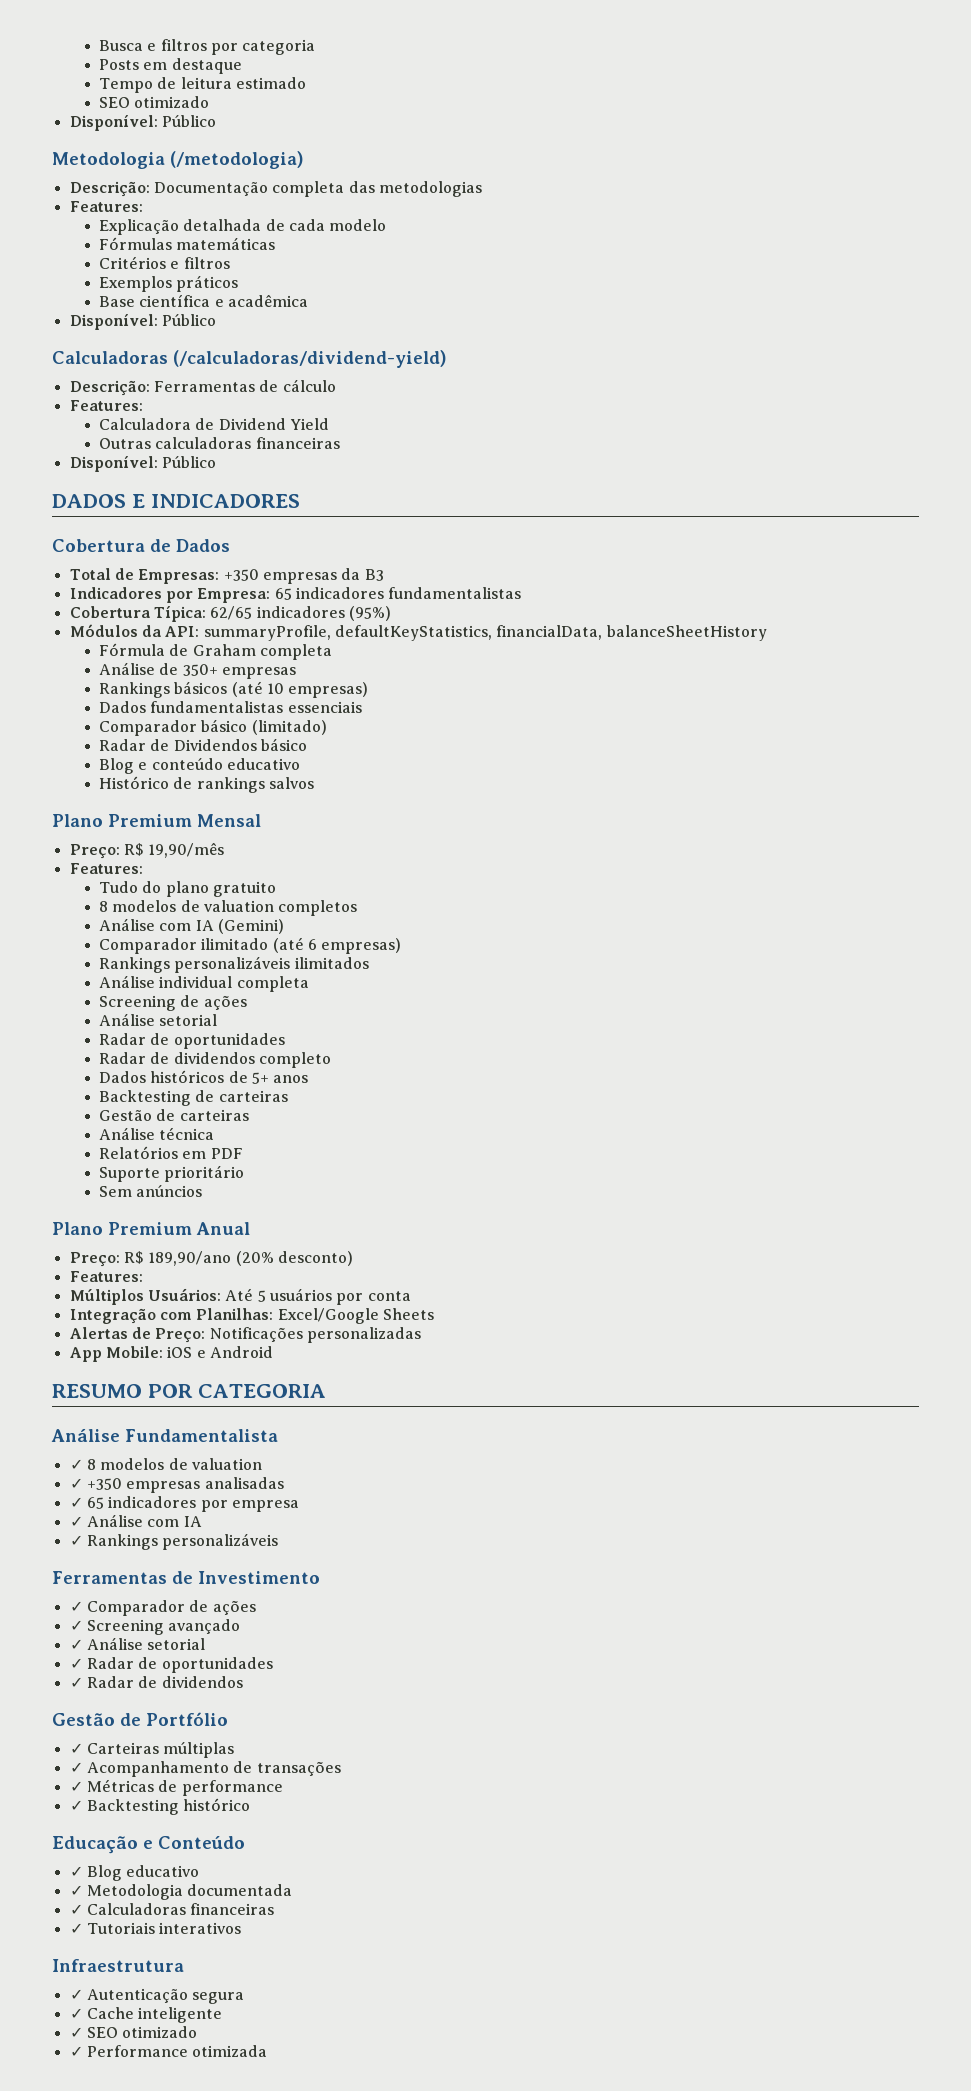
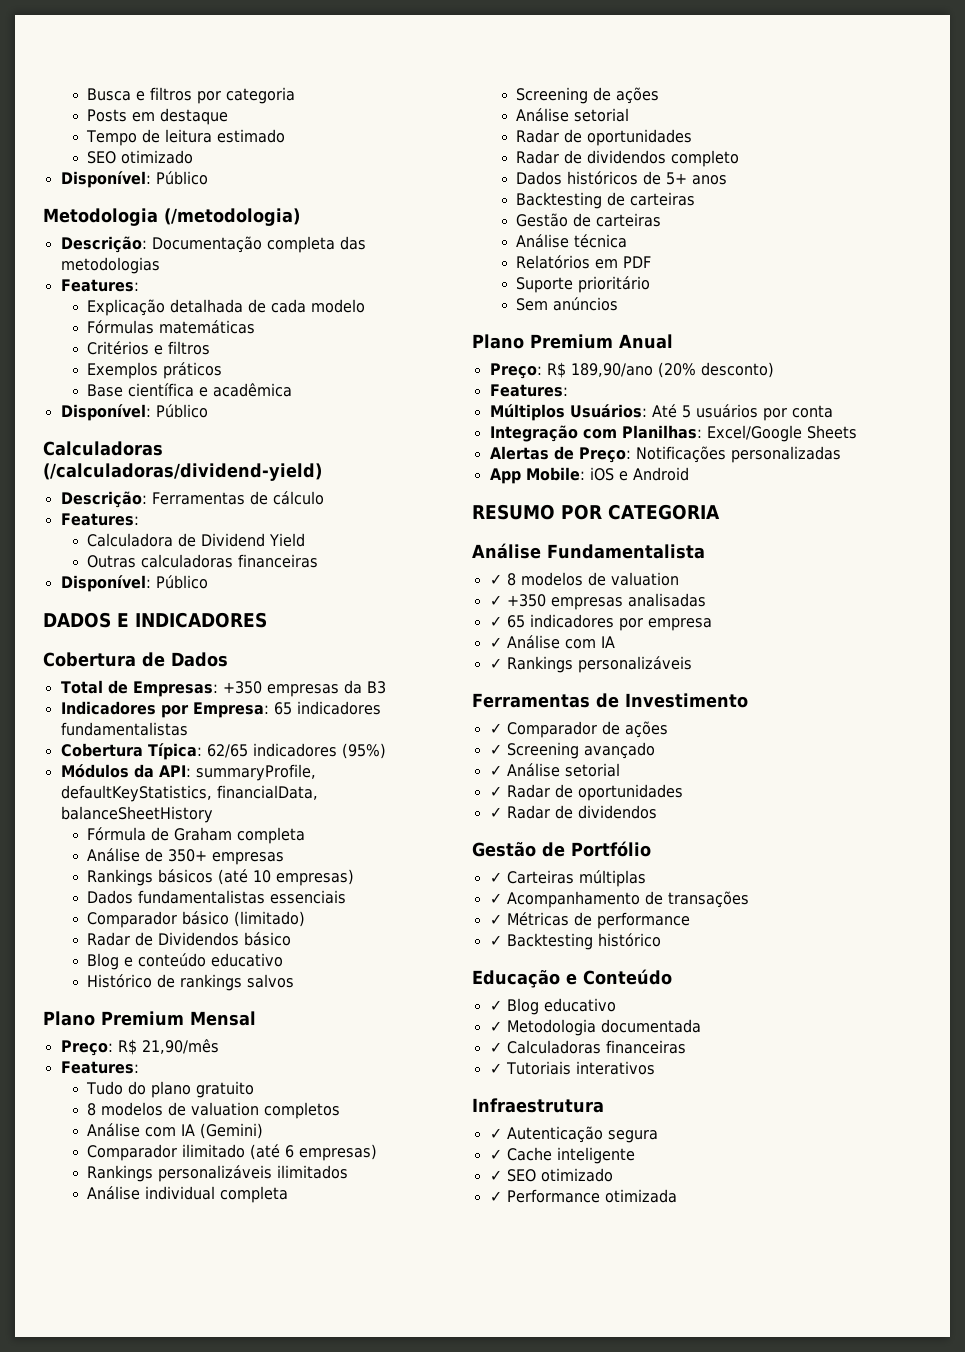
[148,842,225,858] 19,90/mês -> [141,1039,219,1054] 21,90/mês

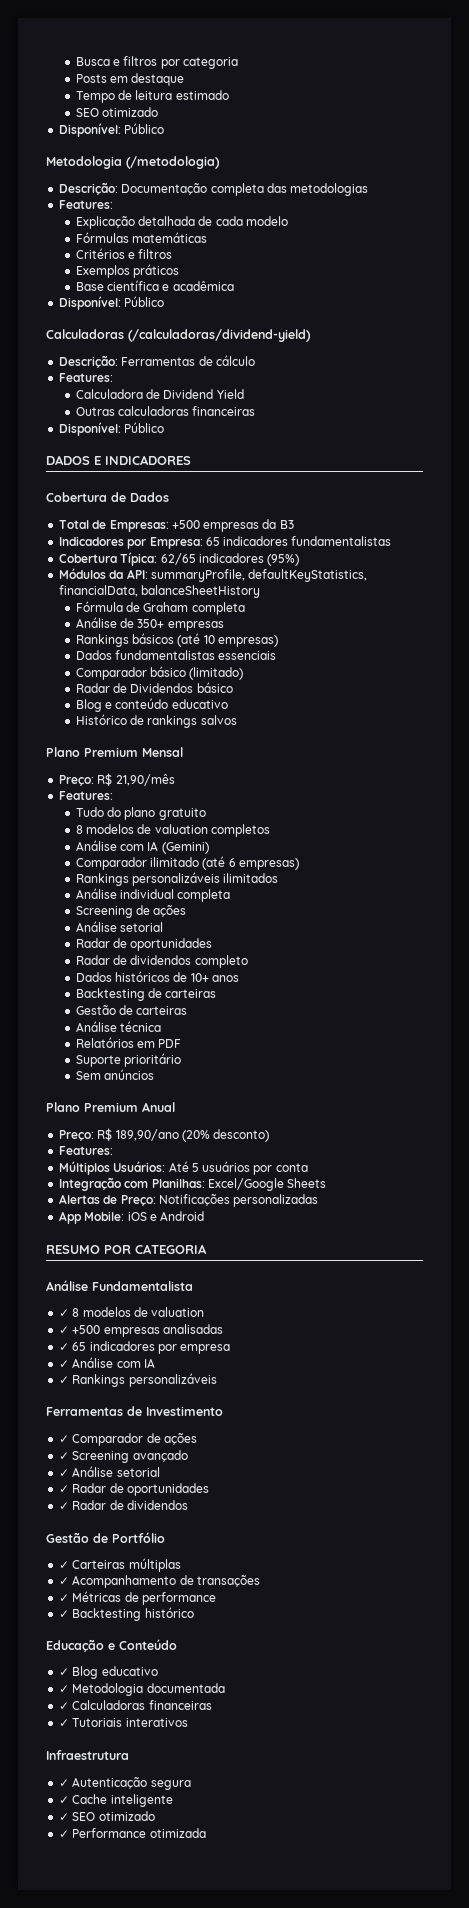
[222,681,262,694] +350 -> [171,520,200,529] +500
[666,172,688,185] 5+ -> [190,973,209,982] 10+
[506,594,546,607] +350 -> [72,1325,101,1334] +500

